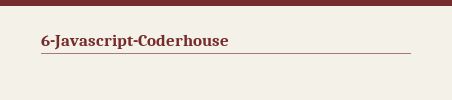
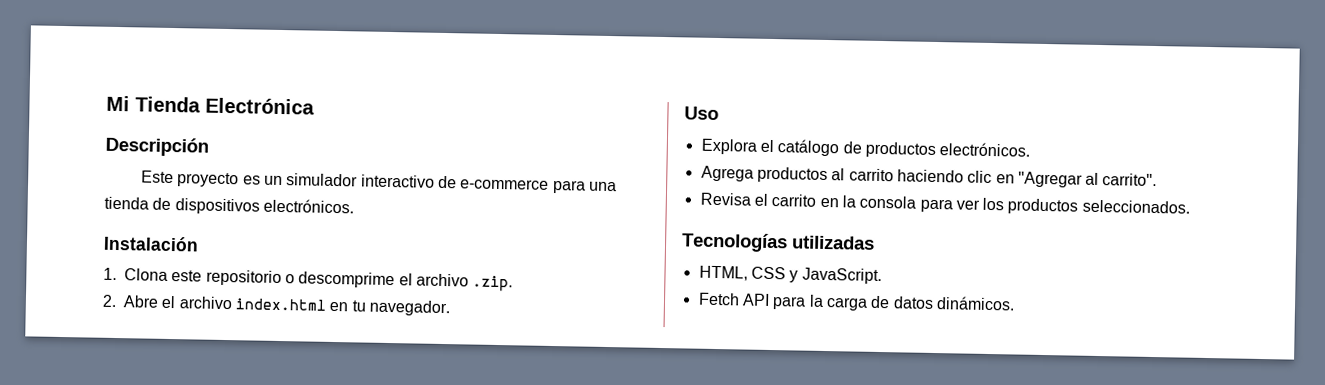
[41,34,229,50] 6-Javascript-Coderhouse -> [106,95,315,115] [105,136,209,157] [141,170,618,194] [104,196,354,215] [103,235,199,252] [103,267,514,292] [102,294,450,317] [684,106,719,121] [700,138,1031,159] [700,165,1158,188] [699,192,1190,215] [681,232,875,253] [698,265,882,285] [697,292,1015,311] Mi Tienda Electrónica // Descripción // Este proyecto es un simulador interactivo de e-commerce para una tienda de dispositivos electrónicos. // Instalación // 1. Clona este repositorio o descomprime el archivo .zip. // 2. Abre el archivo index.html en tu navegador. // Uso // Explora el catálogo de productos electrónicos. // Agrega productos al carrito haciendo clic en "Agregar al carrito". // Revisa el carrito en la consola para ver los productos seleccionados. // Tecnologías utilizadas // HTML, CSS y JavaScript. // Fetch API para la carga de datos dinámicos.

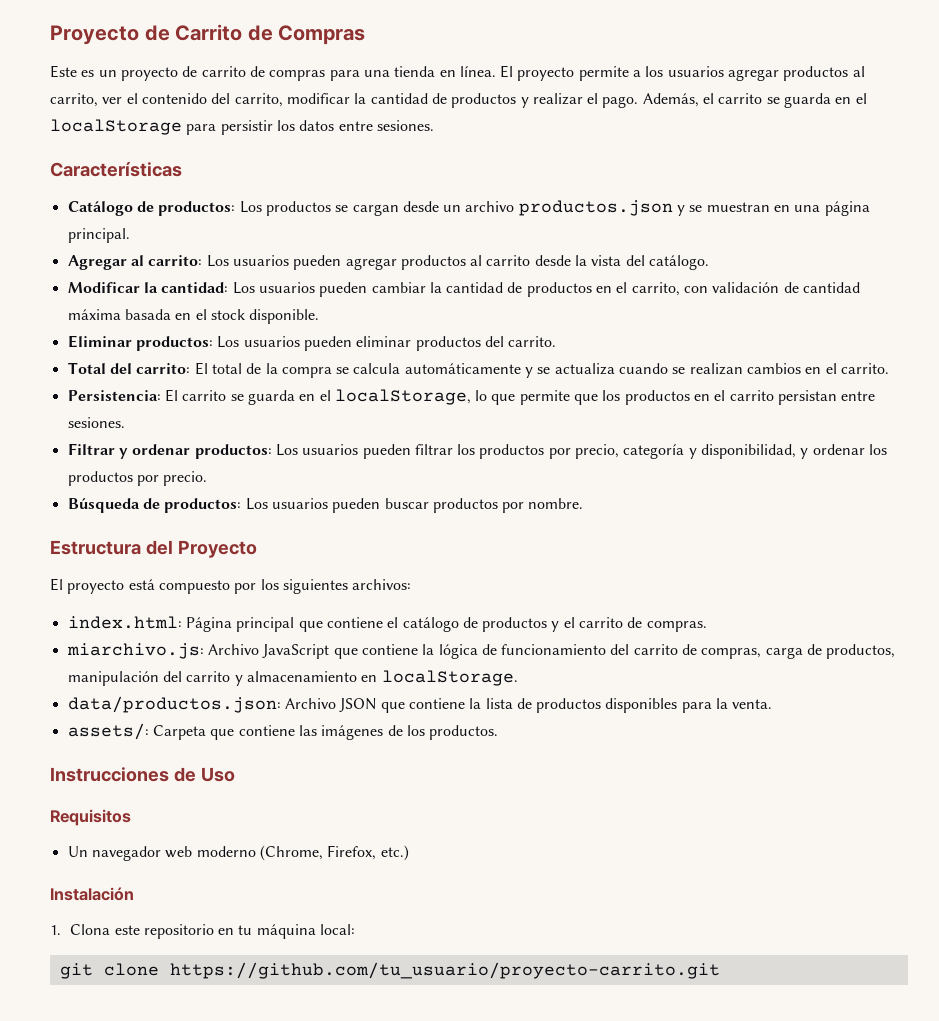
[106,95,315,115] [105,136,209,157] Mi Tienda Electrónica // Descripción -> [50,24,366,45] Proyecto de Carrito de Compras
[177,172,240,188] proyecto -> (77, 71) none
[286,173,618,194] [104,196,354,215] simulador interactivo de e-commerce para una tienda de dispositivos electrónicos. -> [120,65,865,81] [50,93,867,108] [50,119,434,135] [50,162,182,177] [67,200,870,216] [67,228,130,243] [67,255,710,270] [67,282,861,297] [67,309,320,324] [67,335,557,351] [67,362,890,378] [67,389,876,405] [67,417,125,428] [67,443,888,459] [67,471,208,486] [67,498,584,513] [50,540,257,558] [50,578,412,594] [67,616,707,632] [66,643,896,659] [67,670,518,686] [67,696,773,713] [67,723,499,740] [50,767,235,782] [50,809,131,826] [67,845,409,861] proyecto de carrito de compras para una tienda en línea. El proyecto permite a los usuarios agregar productos al carrito, ver el contenido del carrito, modificar la cantidad de productos y realizar el pago. Además, el carrito se guarda en el localStorage para persistir los datos entre sesiones. // Características // Catálogo de productos: Los productos se cargan desde un archivo productos.json y se muestran en una página principal. // Agregar al carrito: Los usuarios pueden agregar productos al carrito desde la vista del catálogo. // Modificar la cantidad: Los usuarios pueden cambiar la cantidad de productos en el carrito, con validación de cantidad máxima basada en el stock disponible. // Eliminar productos: Los usuarios pueden eliminar productos del carrito. // Total del carrito: El total de la compra se calcula automáticamente y se actualiza cuando se realizan cambios en el carrito. // Persistencia: El carrito se guarda en el localStorage, lo que permite que los productos en el carrito persistan entre sesiones. // Filtrar y ordenar productos: Los usuarios pueden filtrar los productos por precio, categoría y disponibilidad, y ordenar los productos por precio. // Búsqueda de productos: Los usuarios pueden buscar productos por nombre. // Estructura del Proyecto // El proyecto está compuesto por los siguientes archivos: // index.html: Página principal que contiene el catálogo de productos y el carrito de compras. // miarchivo.js: Archivo JavaScript que contiene la lógica de funcionamiento del carrito de compras, carga de productos, manipulación del carrito y almacenamiento en localStorage. // data/productos.json: Archivo JSON que contiene la lista de productos disponibles para la venta. // assets/: Carpeta que contiene las imágenes de los productos. // Instrucciones de Uso // Requisitos // Un navegador web moderno (Chrome, Firefox, etc.)
[284,271,514,292] [102,294,450,317] [684,106,719,121] [700,138,1031,159] [700,165,1158,188] [699,192,1190,215] [681,232,875,253] [698,265,882,285] [697,292,1015,311] o descomprime el archivo .zip. // 2. Abre el archivo index.html en tu navegador. // Uso // Explora el catálogo de productos electrónicos. // Agrega productos al carrito haciendo clic en "Agregar al carrito". // Revisa el carrito en la consola para ver los productos seleccionados. // Tecnologías utilizadas // HTML, CSS y JavaScript. // Fetch API para la carga de datos dinámicos. -> [218,924,356,939] [59,962,720,979] en tu máquina local: // git clone https://github.com/tu_usuario/proyecto-carrito.git

